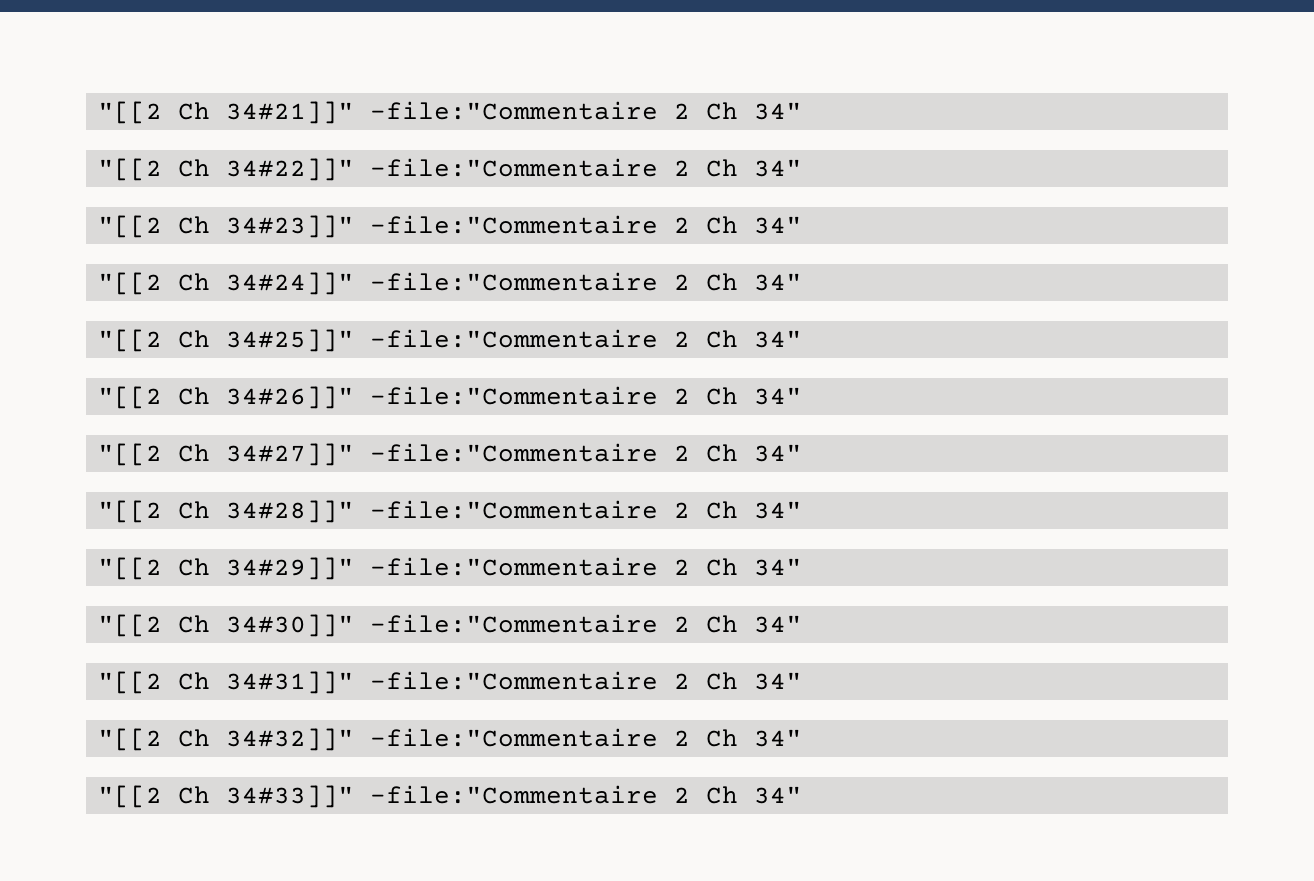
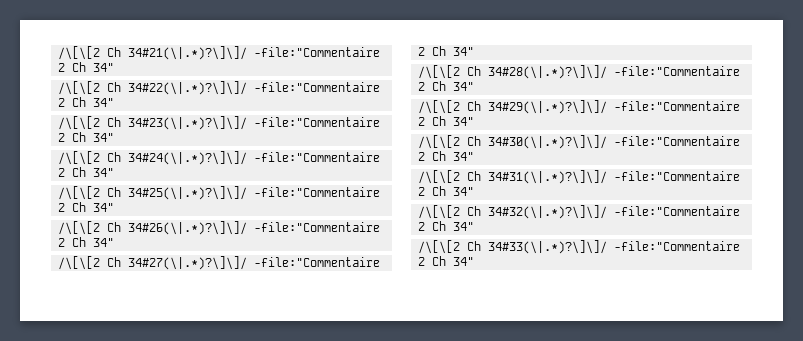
[98,101,803,124] [98,158,803,181] [98,215,803,238] [98,272,803,295] [98,329,803,352] [98,386,803,409] [98,443,803,466] [98,500,803,523] [98,557,803,580] [98,614,803,637] [98,671,803,694] [98,728,803,751] [98,785,355,808] "[[2 Ch 34#21]]" -file:"Commentaire 2 Ch 34" // "[[2 Ch 34#22]]" -file:"Commentaire 2 Ch 34" // "[[2 Ch 34#23]]" -file:"Commentaire 2 Ch 34" // "[[2 Ch 34#24]]" -file:"Commentaire 2 Ch 34" // "[[2 Ch 34#25]]" -file:"Commentaire 2 Ch 34" // "[[2 Ch 34#26]]" -file:"Commentaire 2 Ch 34" // "[[2 Ch 34#27]]" -file:"Commentaire 2 Ch 34" // "[[2 Ch 34#28]]" -file:"Commentaire 2 Ch 34" // "[[2 Ch 34#29]]" -file:"Commentaire 2 Ch 34" // "[[2 Ch 34#30]]" -file:"Commentaire 2 Ch 34" // "[[2 Ch 34#31]]" -file:"Commentaire 2 Ch 34" // "[[2 Ch 34#32]]" -file:"Commentaire 2 Ch 34" // "[[2 Ch 34#33]]" -> [57,46,380,60] [57,62,114,72] [57,81,380,95] [57,97,114,107] [57,116,380,130] [57,132,114,142] [57,151,380,165] [57,167,114,177] [57,186,380,200] [57,202,114,212] [57,221,380,235] [57,237,114,247] [57,256,380,270] [417,46,474,56] [417,65,740,79] [417,81,474,91] [417,100,740,114] [417,116,474,126] [417,135,740,149] [417,151,474,161] [417,170,740,184] [417,186,474,196] [417,205,740,219] [417,221,474,231] [417,240,607,254] /\[\[2 Ch 34#21(\|.*)?\]\]/ -file:"Commentaire 2 Ch 34" // /\[\[2 Ch 34#22(\|.*)?\]\]/ -file:"Commentaire 2 Ch 34" // /\[\[2 Ch 34#23(\|.*)?\]\]/ -file:"Commentaire 2 Ch 34" // /\[\[2 Ch 34#24(\|.*)?\]\]/ -file:"Commentaire 2 Ch 34" // /\[\[2 Ch 34#25(\|.*)?\]\]/ -file:"Commentaire 2 Ch 34" // /\[\[2 Ch 34#26(\|.*)?\]\]/ -file:"Commentaire 2 Ch 34" // /\[\[2 Ch 34#27(\|.*)?\]\]/ -file:"Commentaire 2 Ch 34" // /\[\[2 Ch 34#28(\|.*)?\]\]/ -file:"Commentaire 2 Ch 34" // /\[\[2 Ch 34#29(\|.*)?\]\]/ -file:"Commentaire 2 Ch 34" // /\[\[2 Ch 34#30(\|.*)?\]\]/ -file:"Commentaire 2 Ch 34" // /\[\[2 Ch 34#31(\|.*)?\]\]/ -file:"Commentaire 2 Ch 34" // /\[\[2 Ch 34#32(\|.*)?\]\]/ -file:"Commentaire 2 Ch 34" // /\[\[2 Ch 34#33(\|.*)?\]\]/

